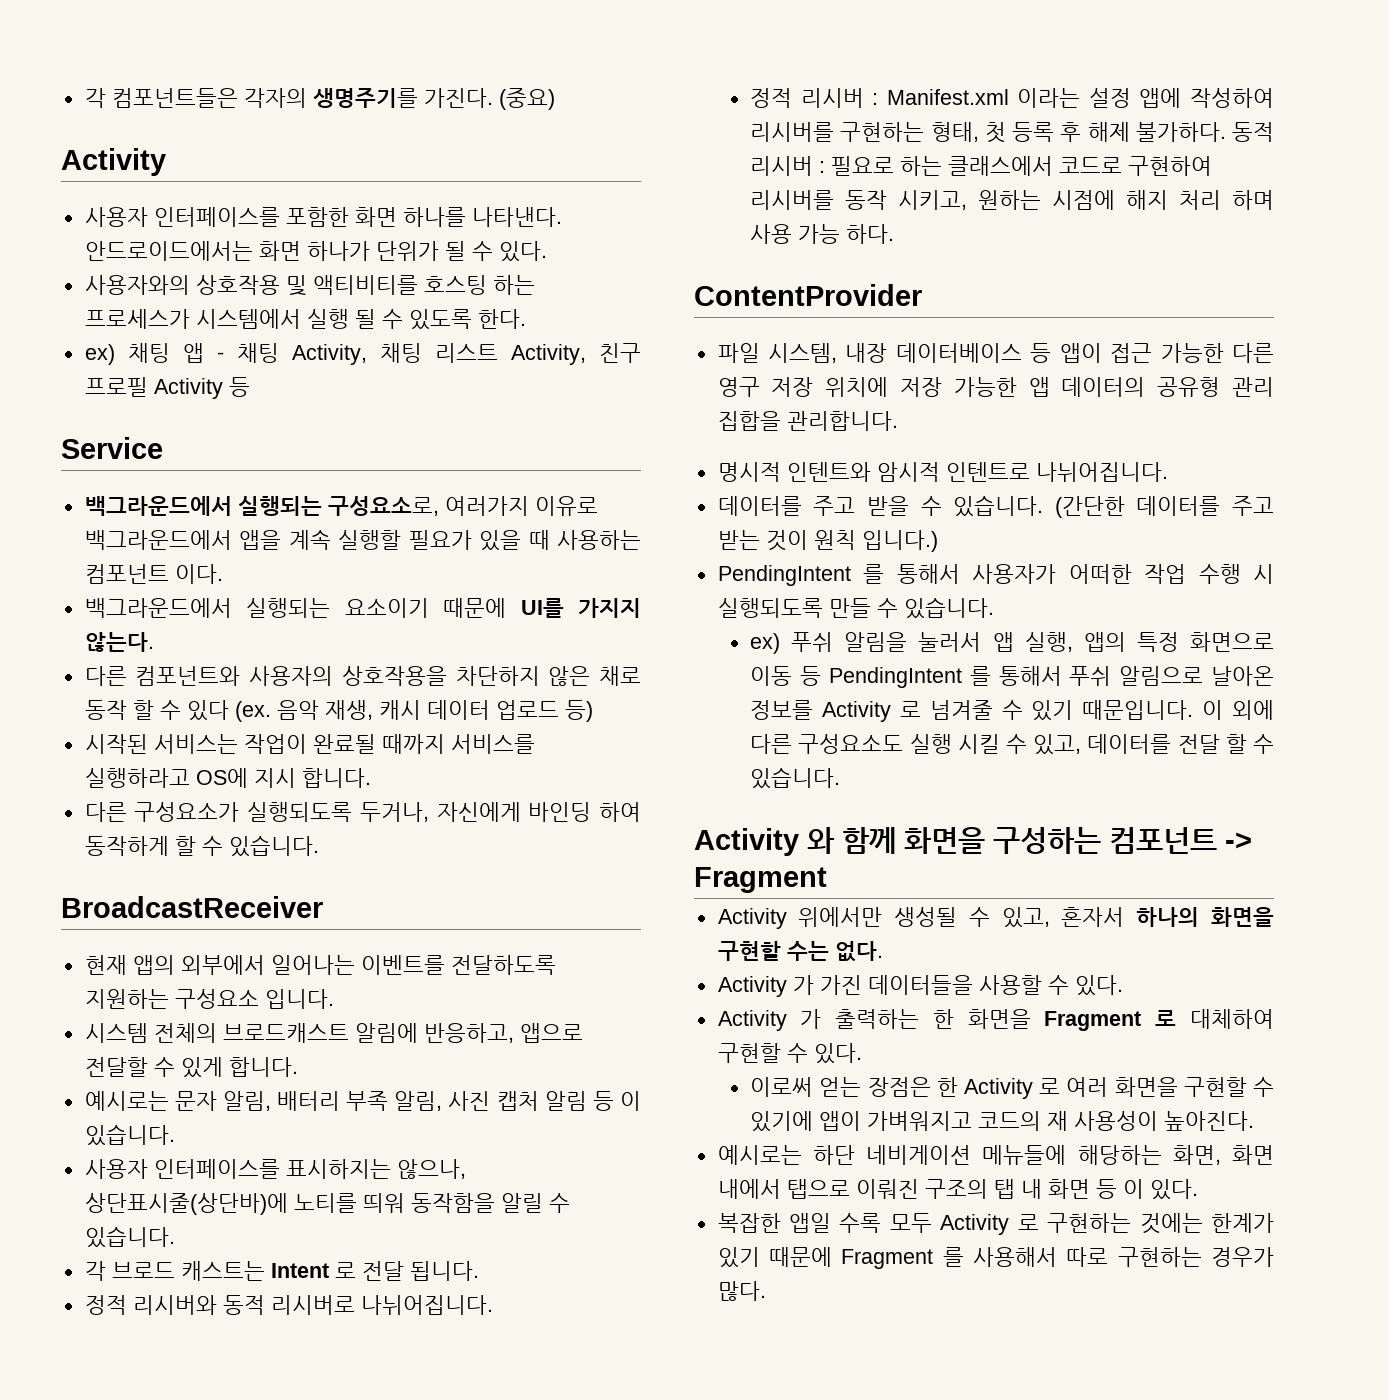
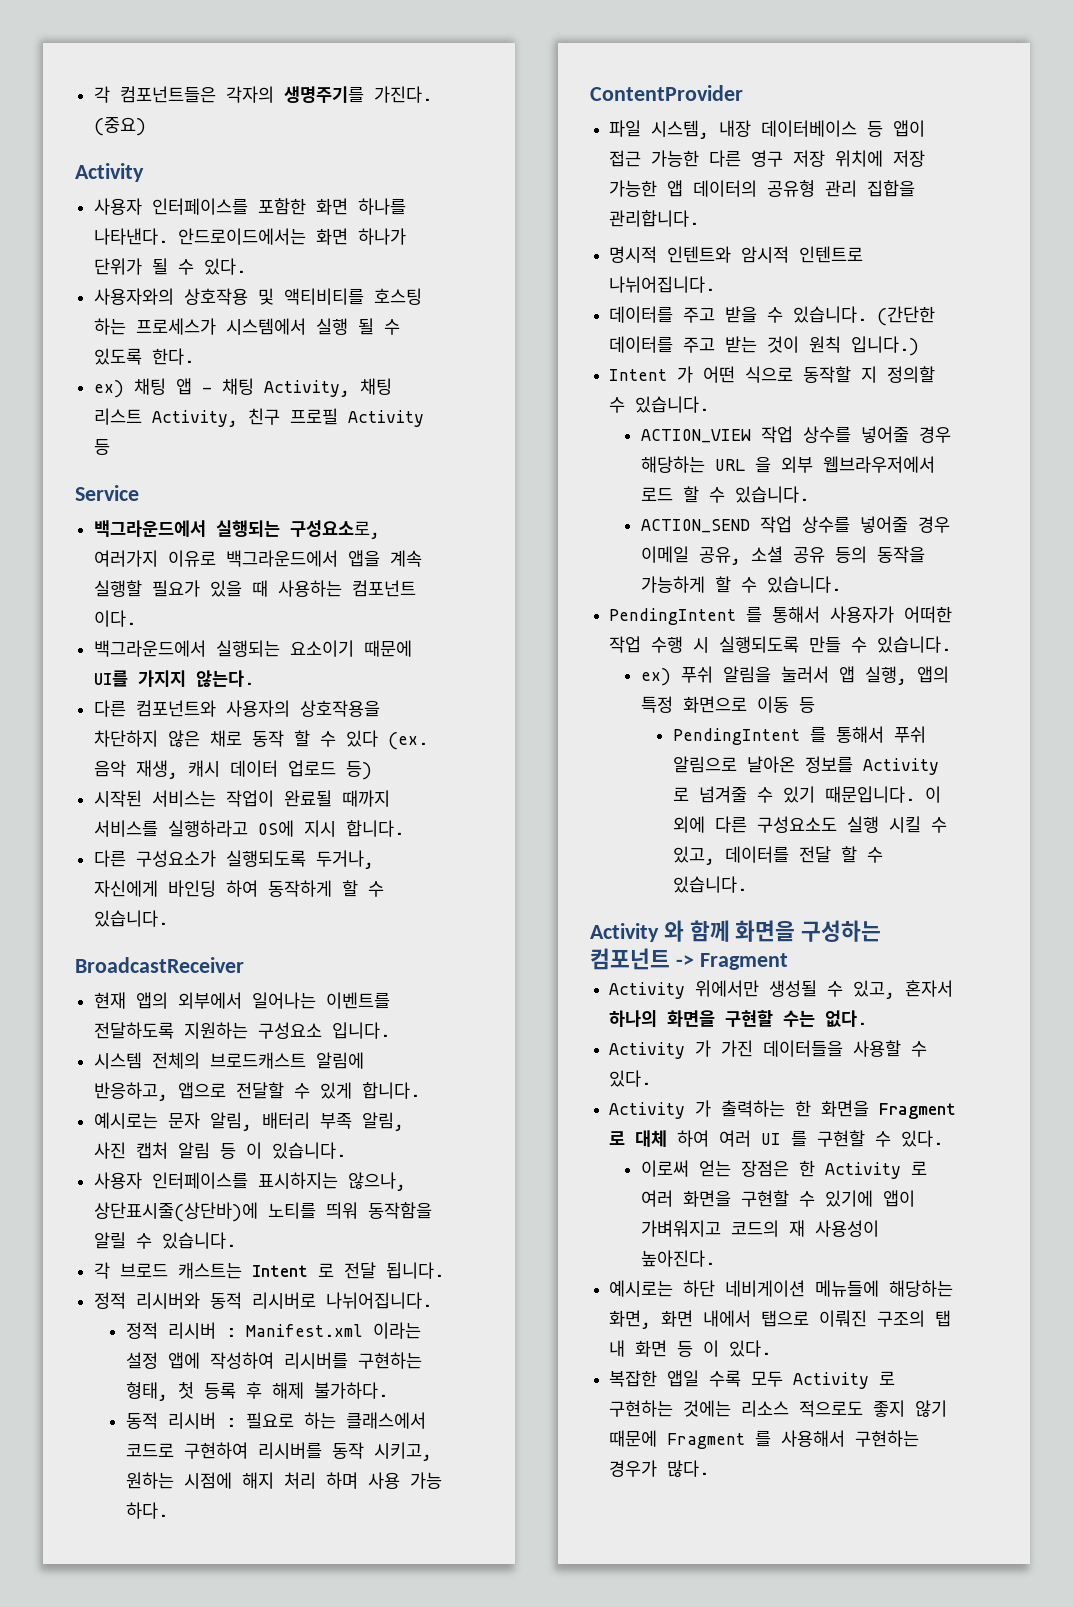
(1226, 132) none -> (389, 1390) //
(938, 541) none -> [609,366,936,383] [609,396,710,413] [641,426,952,443] [641,456,936,473] [641,486,810,503] [641,516,951,533] [641,546,926,565] [641,576,842,593] // Intent 가 어떤 식으로 동작할 지 정의할 수 있습니다. // ACTION_VIEW 작업 상수를 넣어줄 경우 해당하는 URL 을 외부 웹브라우저에서 로드 할 수 있습니다. // ACTION_SEND 작업 상수를 넣어줄 경우 이메일 공유, 소셜 공유 등의 동작을 가능하게 할 수 있습니다.
(822, 676) none -> (816, 705) //
[1190,1009,1274,1029] 대체하여 -> [635,1130,808,1147] 대체 하여 여러 UI 를
[1211,1213,1274,1233] [717,1247,760,1268] 한계가 있기 -> [741,1400,948,1417] 리소스 적으로도 좋지 않기
[1066,1247,1109,1267] 따로 -> (846, 1438) none

